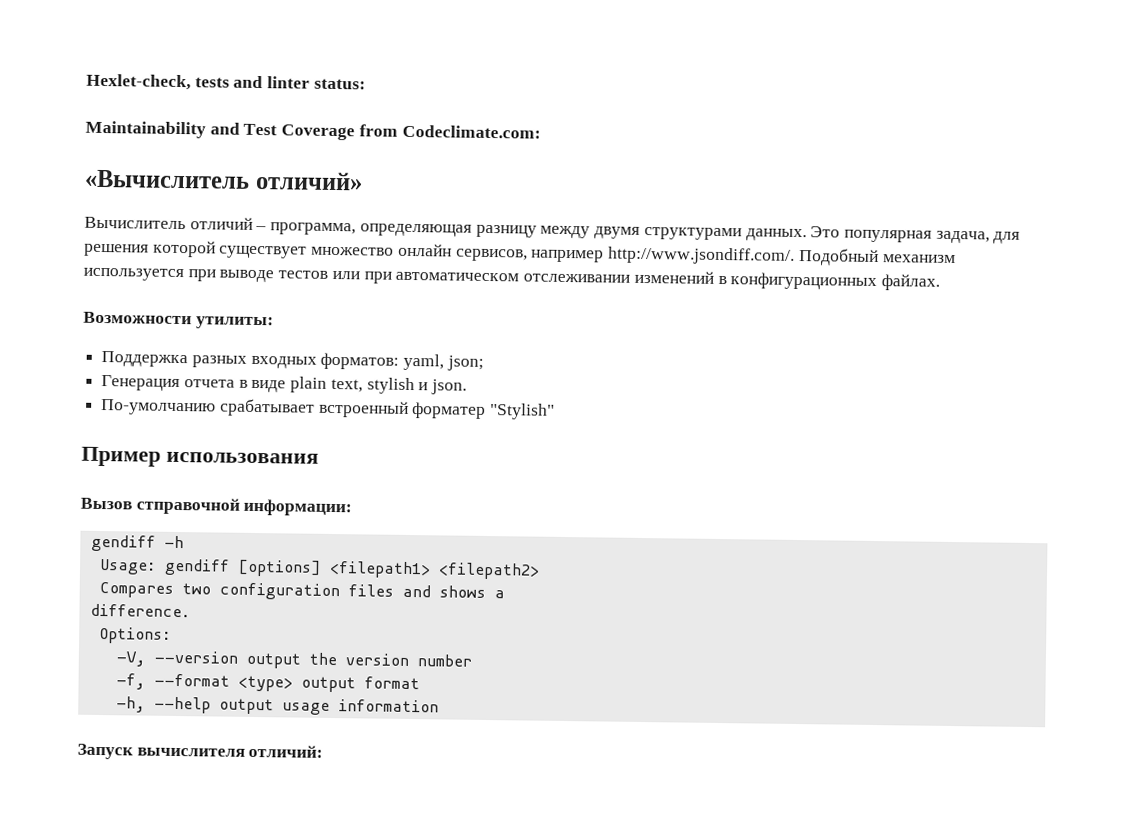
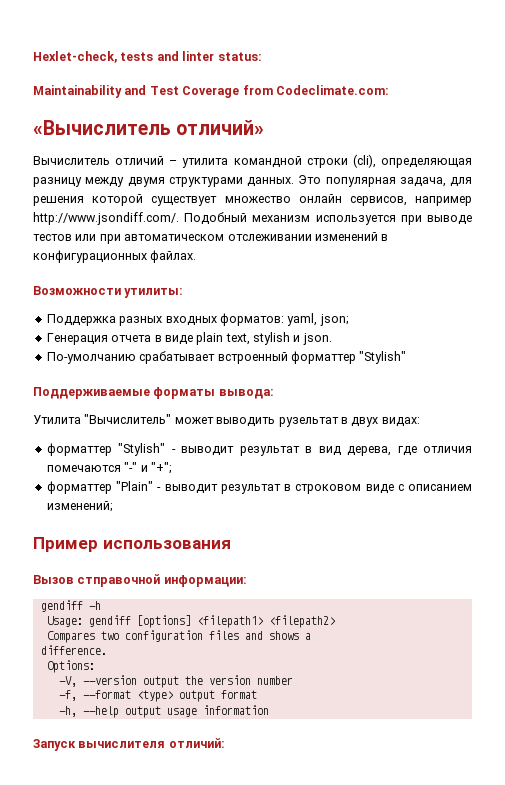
[270,222,357,236] программа, -> [182,154,376,168] утилита командной строки (cli),
[411,402,556,420] форматер "Stylish" -> [290,351,407,364] [33,387,274,399] [33,414,420,427] [46,443,473,456] [46,462,172,474] [46,481,472,494] [46,501,113,512] форматтер "Stylish" // Поддерживаемые форматы вывода: // Утилита "Вычислитель" может выводить рузельтат в двух видах: // форматтер "Stylish" - выводит результат в вид дерева, где отличия помечаются "-" и "+"; // форматтер "Plain" - выводит результат в строковом виде с описанием изменений;

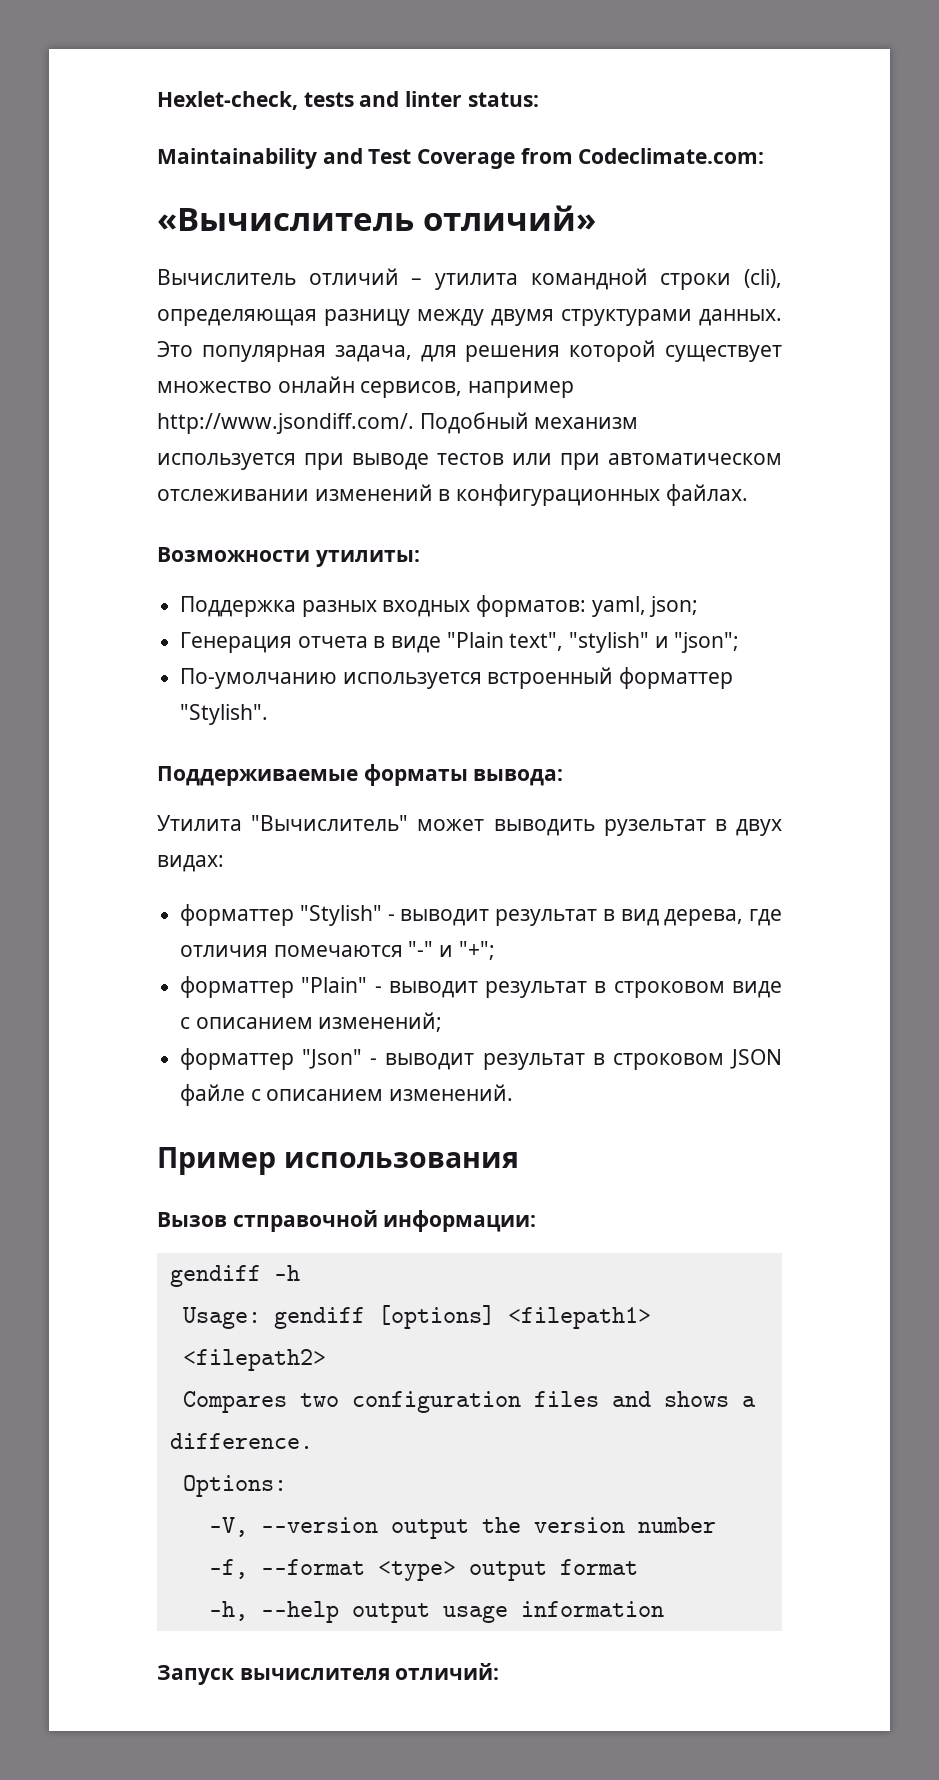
[196,332,332,345] plain text, stylish и json. -> [446,632,740,653] "Plain text", "stylish" и "json";
[139,351,216,364] срабатывает -> [342,672,482,689] используется
[359,351,407,364] "Stylish" -> [180,704,269,725] "Stylish".
(113, 506) none -> [180,1048,782,1070] [180,1084,514,1106] // форматтер "Json" - выводит результат в строковом JSON файле с описанием изменений.

